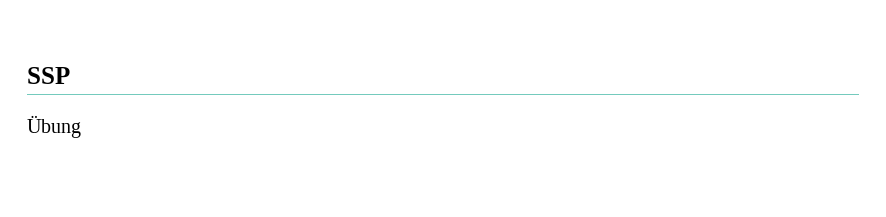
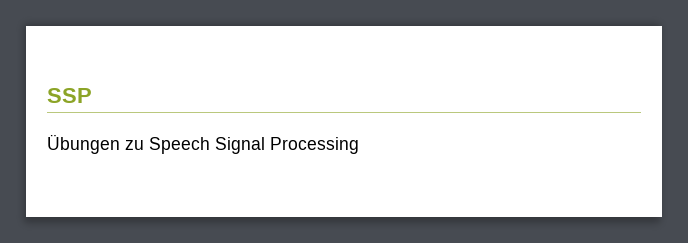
[27,115,81,138] Übung -> [47,134,359,154] Übungen zu Speech Signal Processing

